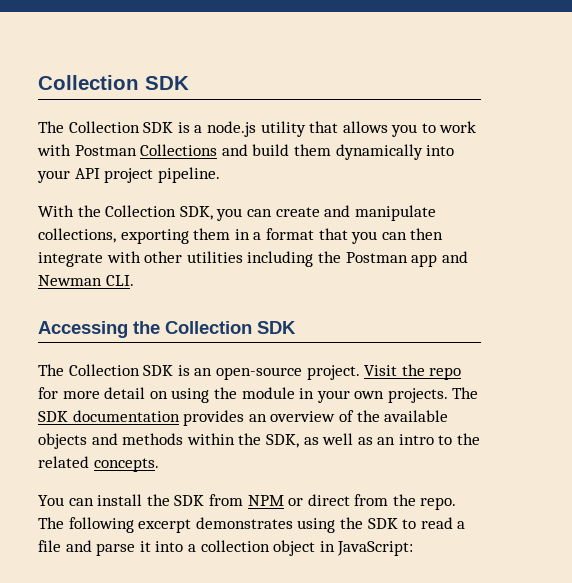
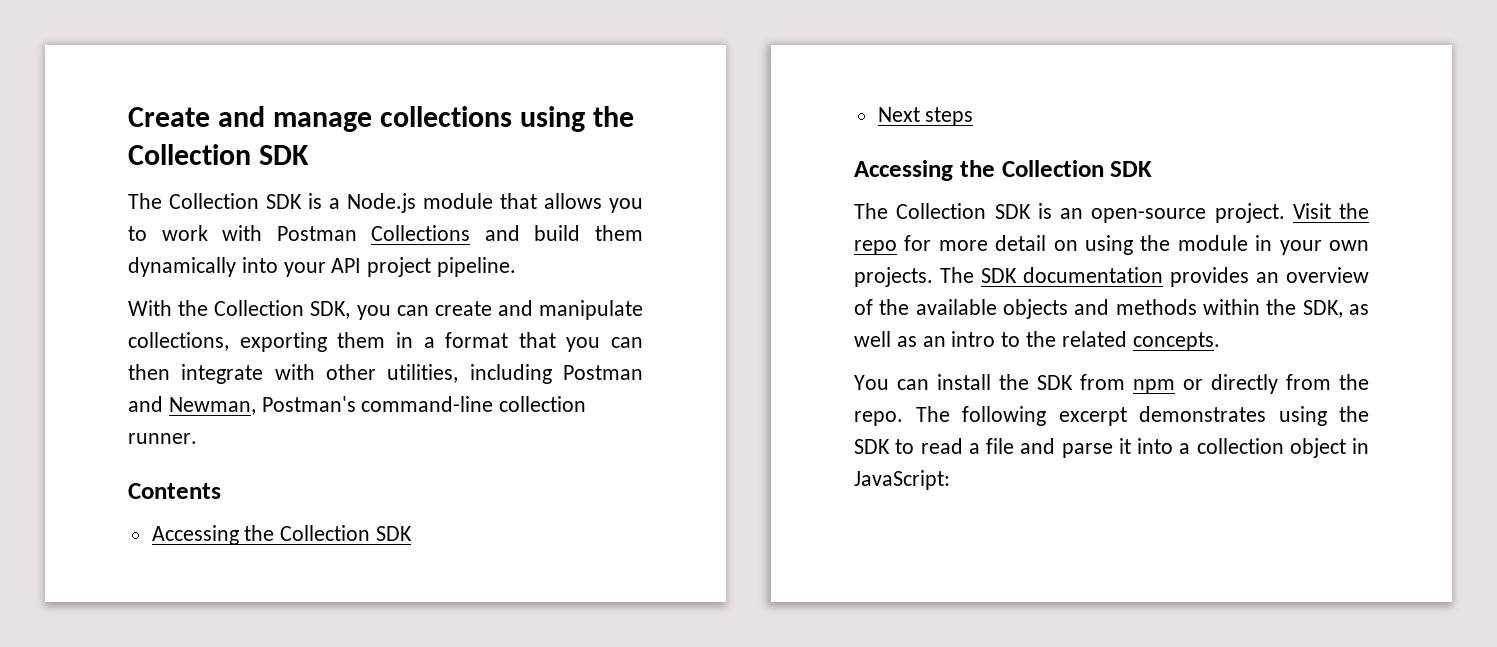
(38, 82) none -> [128,106,634,132] Create and manage collections using the
[206,121,306,137] node.js utility -> [347,193,493,213] Node.js module
[186,251,468,267] [38,275,134,286] utilities including the Postman app and Newman CLI. -> [387,364,643,384] [128,396,587,415] [128,433,197,444] [128,483,221,499] [151,525,413,545] [877,107,974,126] utilities, including Postman and Newman, Postman's command-line collection runner. // Contents // Accessing the Collection SDK // Next steps
[247,494,350,506] NPM or direct -> [1133,374,1278,394] npm or directly

